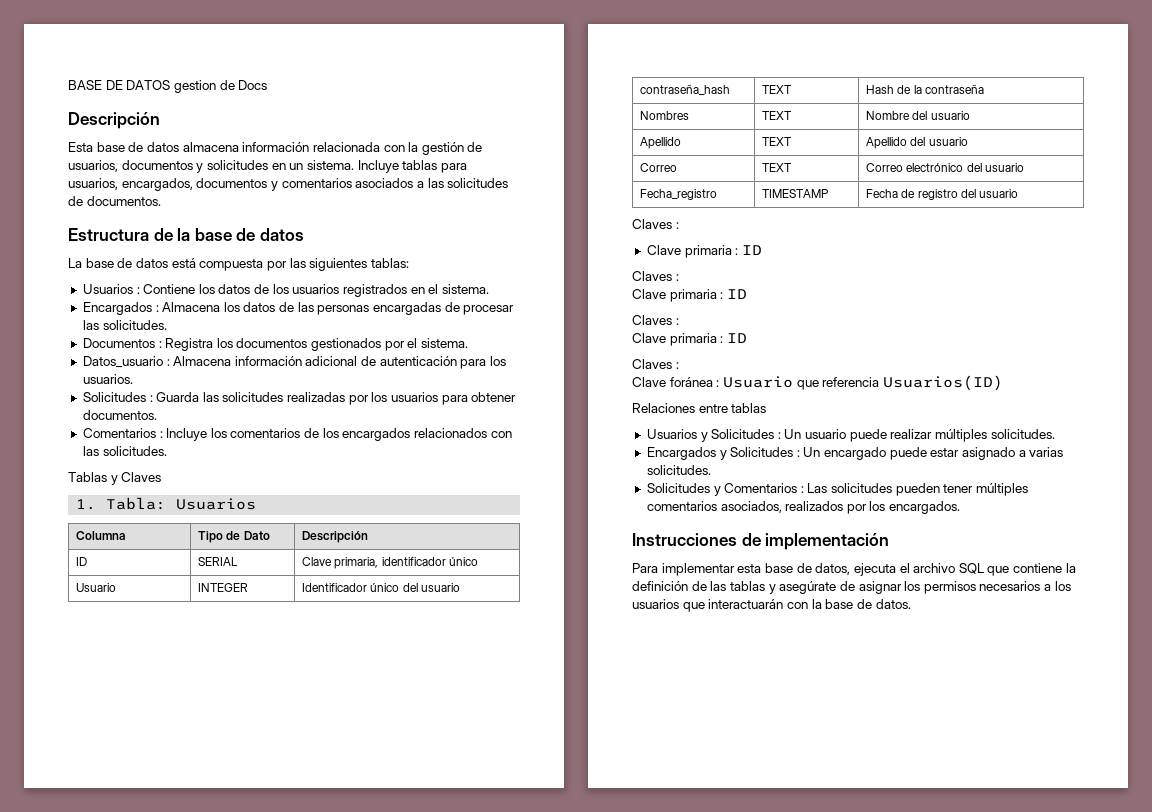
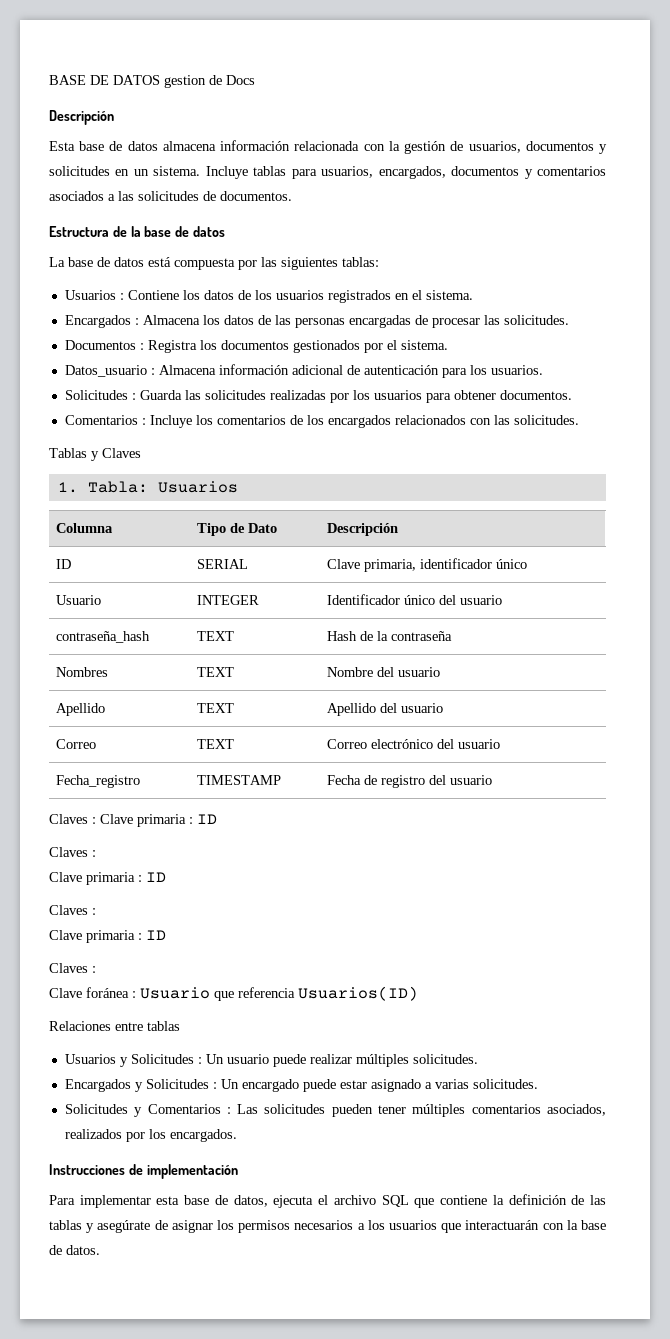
(679, 225) // -> (96, 820) none

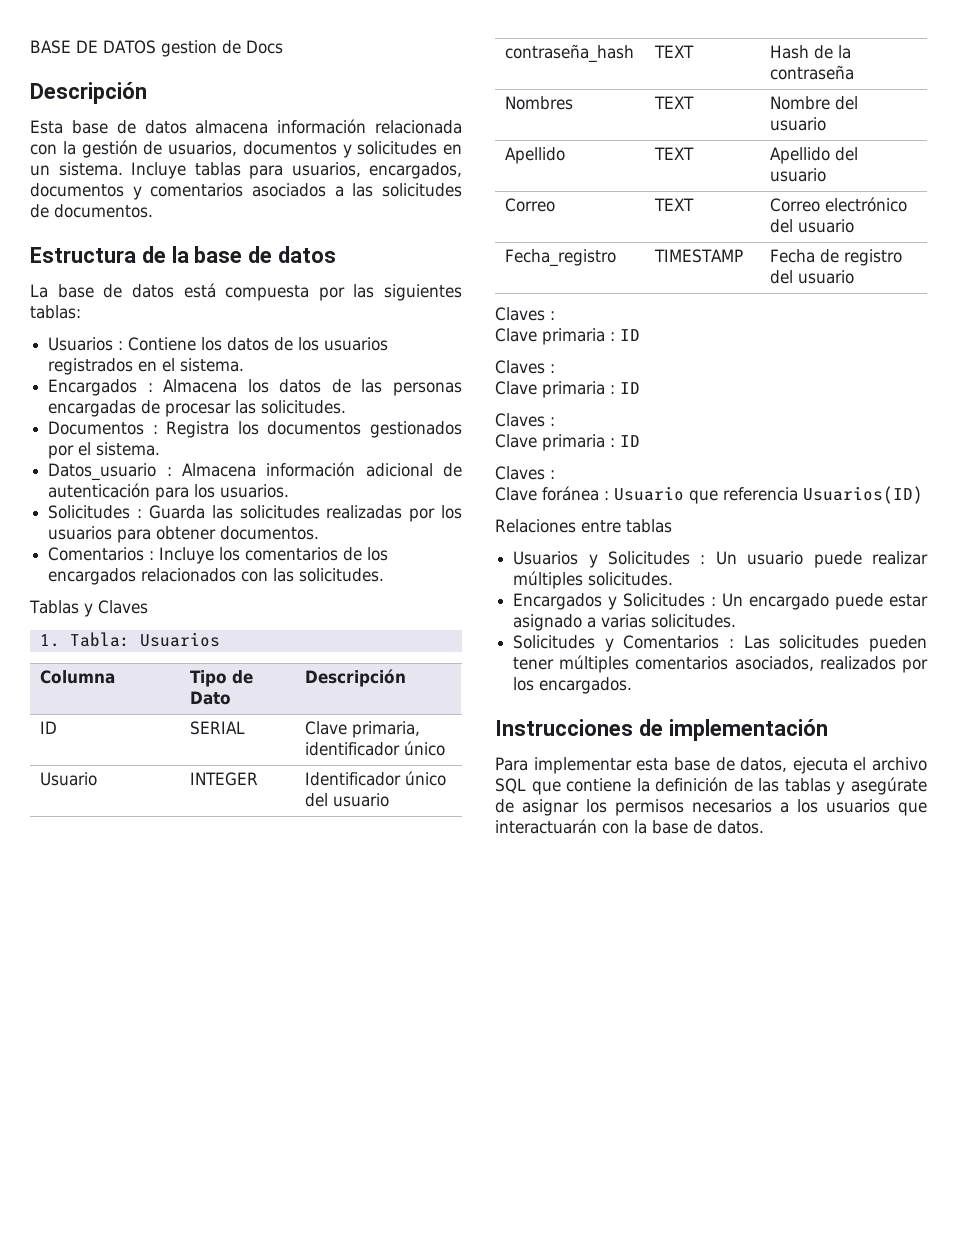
(96, 820) none -> (555, 315) //

